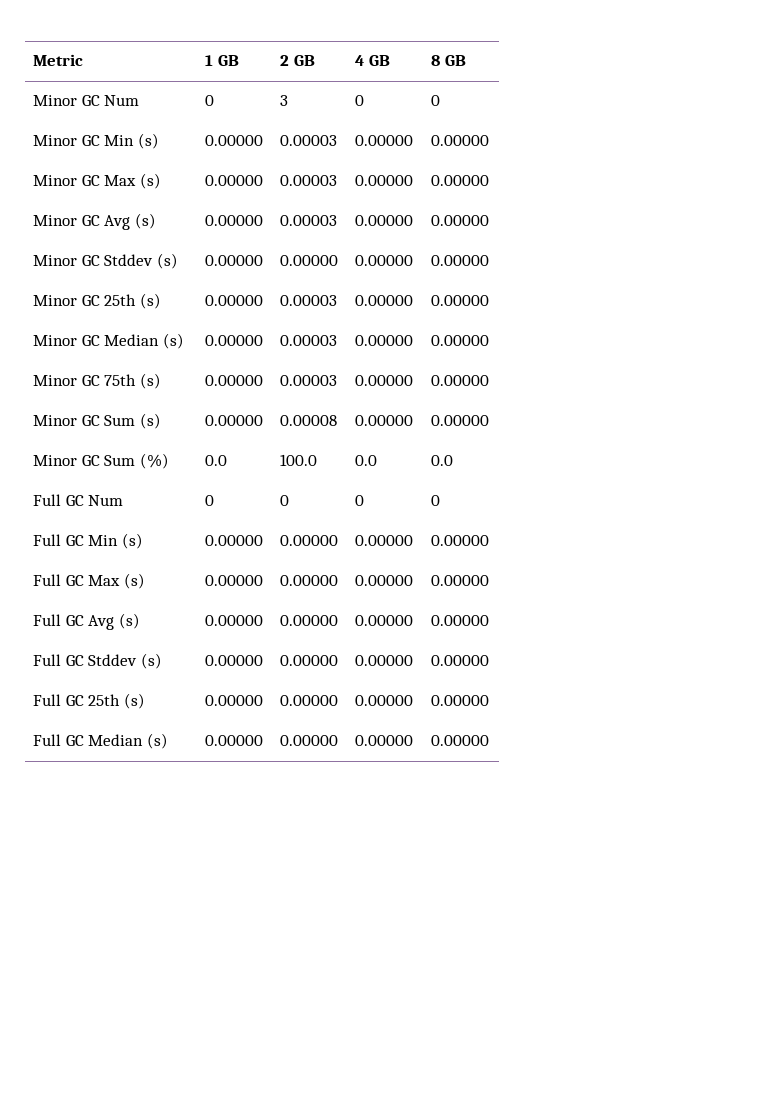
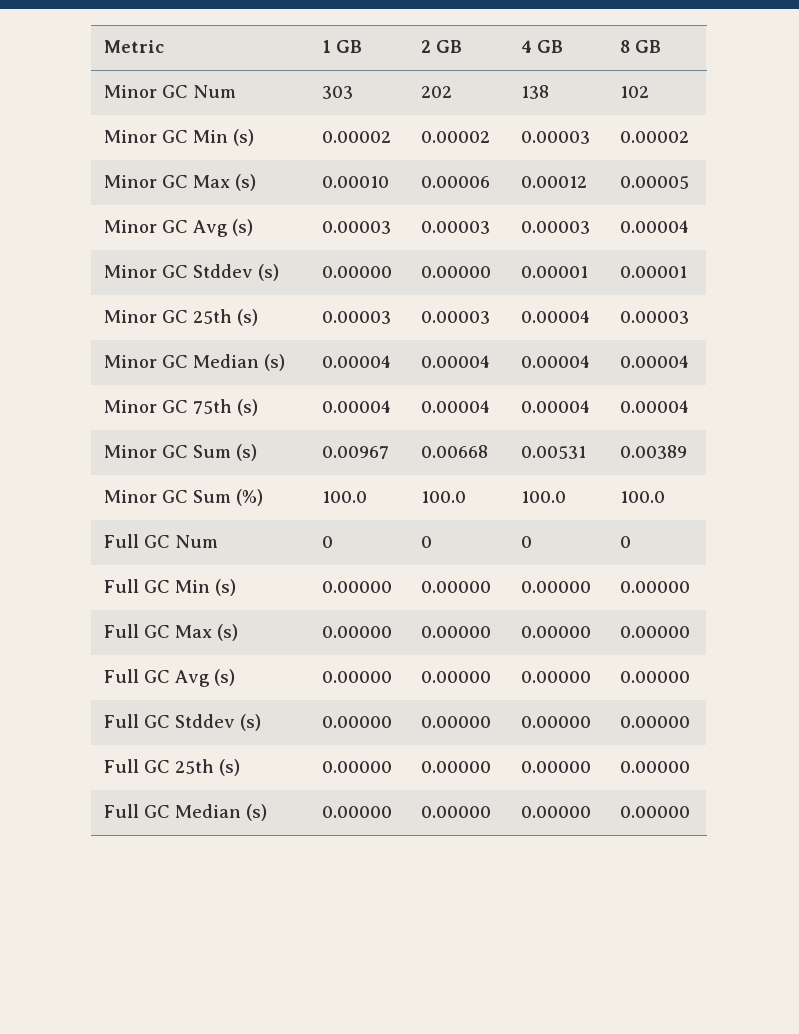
[205,95,215,106] [280,95,289,106] [355,95,365,106] [431,95,441,106] 0 | 3 | 0 | 0 -> [321,86,353,99] [420,86,452,98] [520,85,549,99] [619,86,649,98] 303 | 202 | 138 | 102
[205,135,264,146] [280,135,338,146] [355,135,414,146] [431,135,490,146] 0.00000 | 0.00003 | 0.00000 | 0.00000 -> [321,131,391,143] [420,131,490,143] [520,131,590,144] [619,131,689,143] 0.00002 | 0.00002 | 0.00003 | 0.00002
[205,175,264,186] [280,175,338,186] [355,175,414,186] [431,175,490,186] 0.00000 | 0.00003 | 0.00000 | 0.00000 -> [321,176,389,188] [420,176,490,188] [520,176,587,188] [619,176,689,189] 0.00010 | 0.00006 | 0.00012 | 0.00005
[205,215,264,226] [280,215,338,226] [355,215,414,226] [431,215,490,226] 0.00000 | 0.00003 | 0.00000 | 0.00000 -> [321,221,391,234] [420,221,490,234] [520,221,590,234] [619,220,689,233] 0.00003 | 0.00003 | 0.00003 | 0.00004
[355,255,414,266] [431,255,490,266] 0.00000 | 0.00000 -> [520,266,588,278] [619,266,687,278] 0.00001 | 0.00001
[205,295,264,306] [280,295,338,306] [355,295,414,306] [431,295,490,306] 0.00000 | 0.00003 | 0.00000 | 0.00000 -> [321,311,391,324] [420,311,490,324] [520,310,590,323] [619,311,689,324] 0.00003 | 0.00003 | 0.00004 | 0.00003
[205,335,264,346] [280,335,338,346] [355,335,414,346] [431,335,490,346] 0.00000 | 0.00003 | 0.00000 | 0.00000 -> [321,355,391,368] [420,355,490,368] [520,355,590,368] [619,355,689,368] 0.00004 | 0.00004 | 0.00004 | 0.00004
[205,375,264,386] [280,375,338,386] [355,375,414,386] [431,375,490,386] 0.00000 | 0.00003 | 0.00000 | 0.00000 -> [321,400,391,413] [420,400,490,413] [520,400,590,413] [619,400,689,413] 0.00004 | 0.00004 | 0.00004 | 0.00004
[205,415,264,426] [280,415,338,426] [355,415,414,426] [431,415,490,426] 0.00000 | 0.00008 | 0.00000 | 0.00000 -> [321,446,389,459] [420,445,488,458] [520,446,586,459] [619,445,687,459] 0.00967 | 0.00668 | 0.00531 | 0.00389
[205,455,228,466] [280,454,318,466] [355,455,378,466] [431,455,454,466] 0.0 | 100.0 | 0.0 | 0.0 -> [321,491,367,503] [420,491,466,503] [520,491,566,503] [619,491,665,503] 100.0 | 100.0 | 100.0 | 100.0

